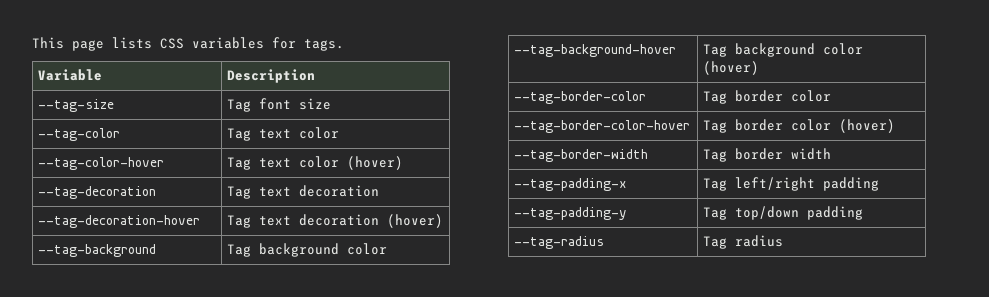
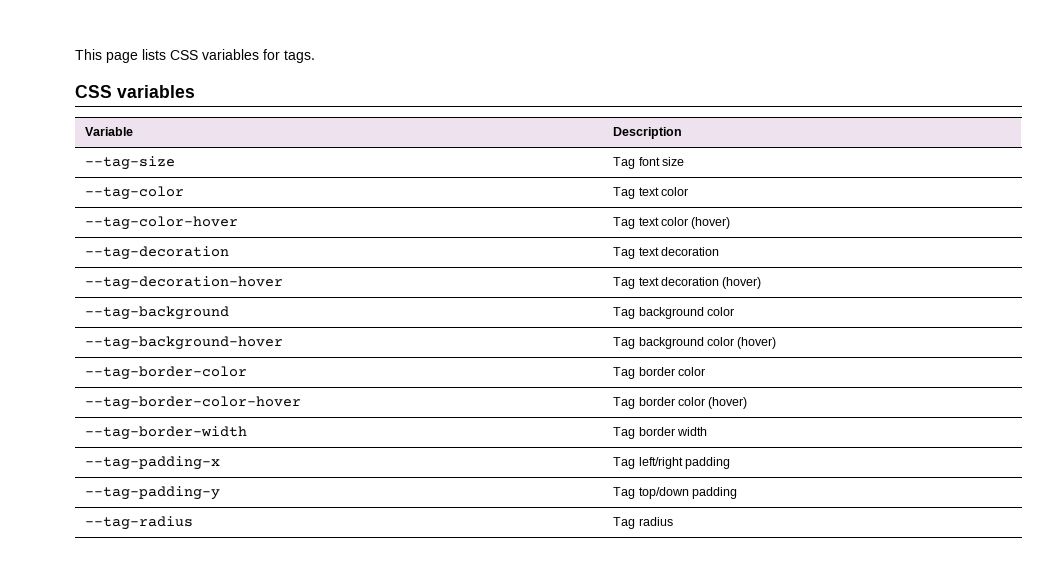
(344, 45) none -> [75,85,195,98] // CSS variables

